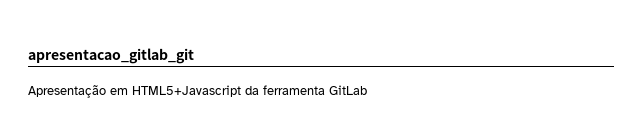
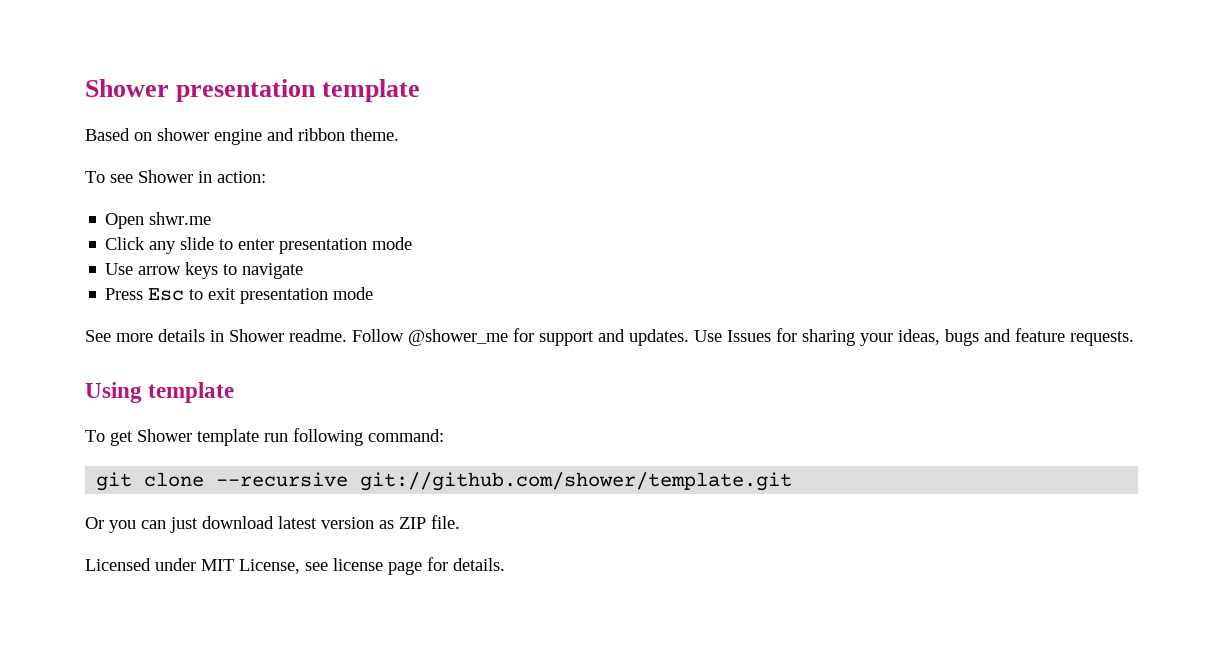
[28,48,194,64] [28,85,367,98] apresentacao_gitlab_git // Apresentação em HTML5+Javascript da ferramenta GitLab -> [85,79,421,102] [85,128,399,145] [85,170,266,183] [105,212,212,229] [105,237,413,254] [105,262,304,279] [105,287,374,304] [85,328,1134,346] [85,382,235,403] [85,428,444,446] [96,472,793,491] [85,515,460,533] [85,557,505,575] Shower presentation template // Based on shower engine and ribbon theme. // To see Shower in action: // Open shwr.me // Click any slide to enter presentation mode // Use arrow keys to navigate // Press Esc to exit presentation mode // See more details in Shower readme. Follow @shower_me for support and updates. Use Issues for sharing your ideas, bugs and feature requests. // Using template // To get Shower template run following command: // git clone --recursive git://github.com/shower/template.git // Or you can just download latest version as ZIP file. // Licensed under MIT License, see license page for details.

